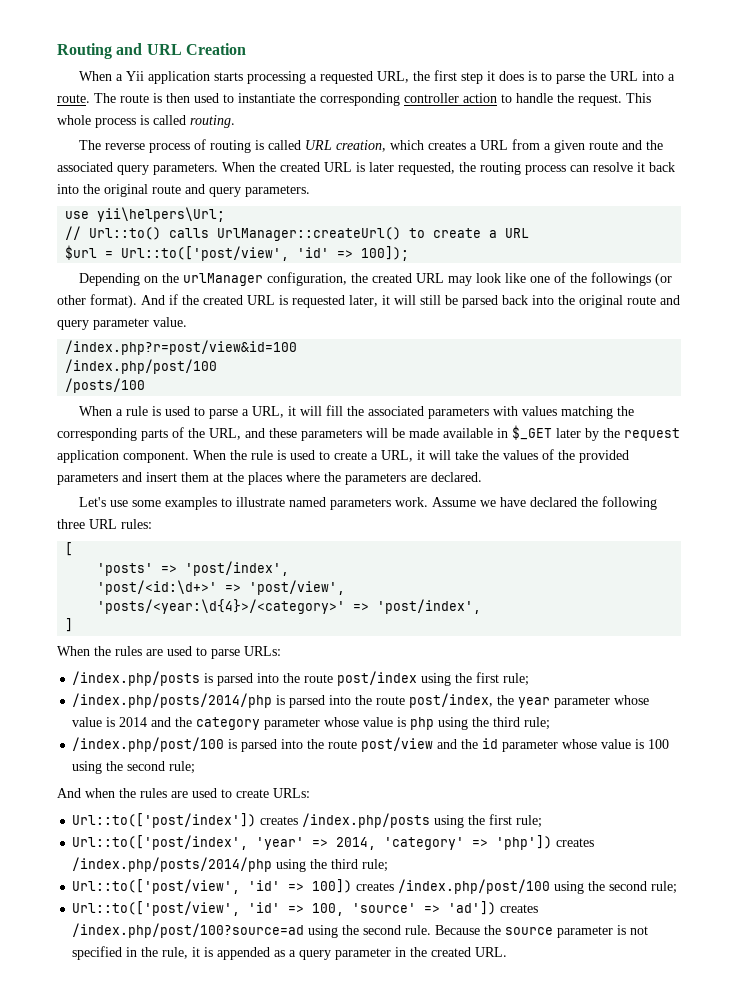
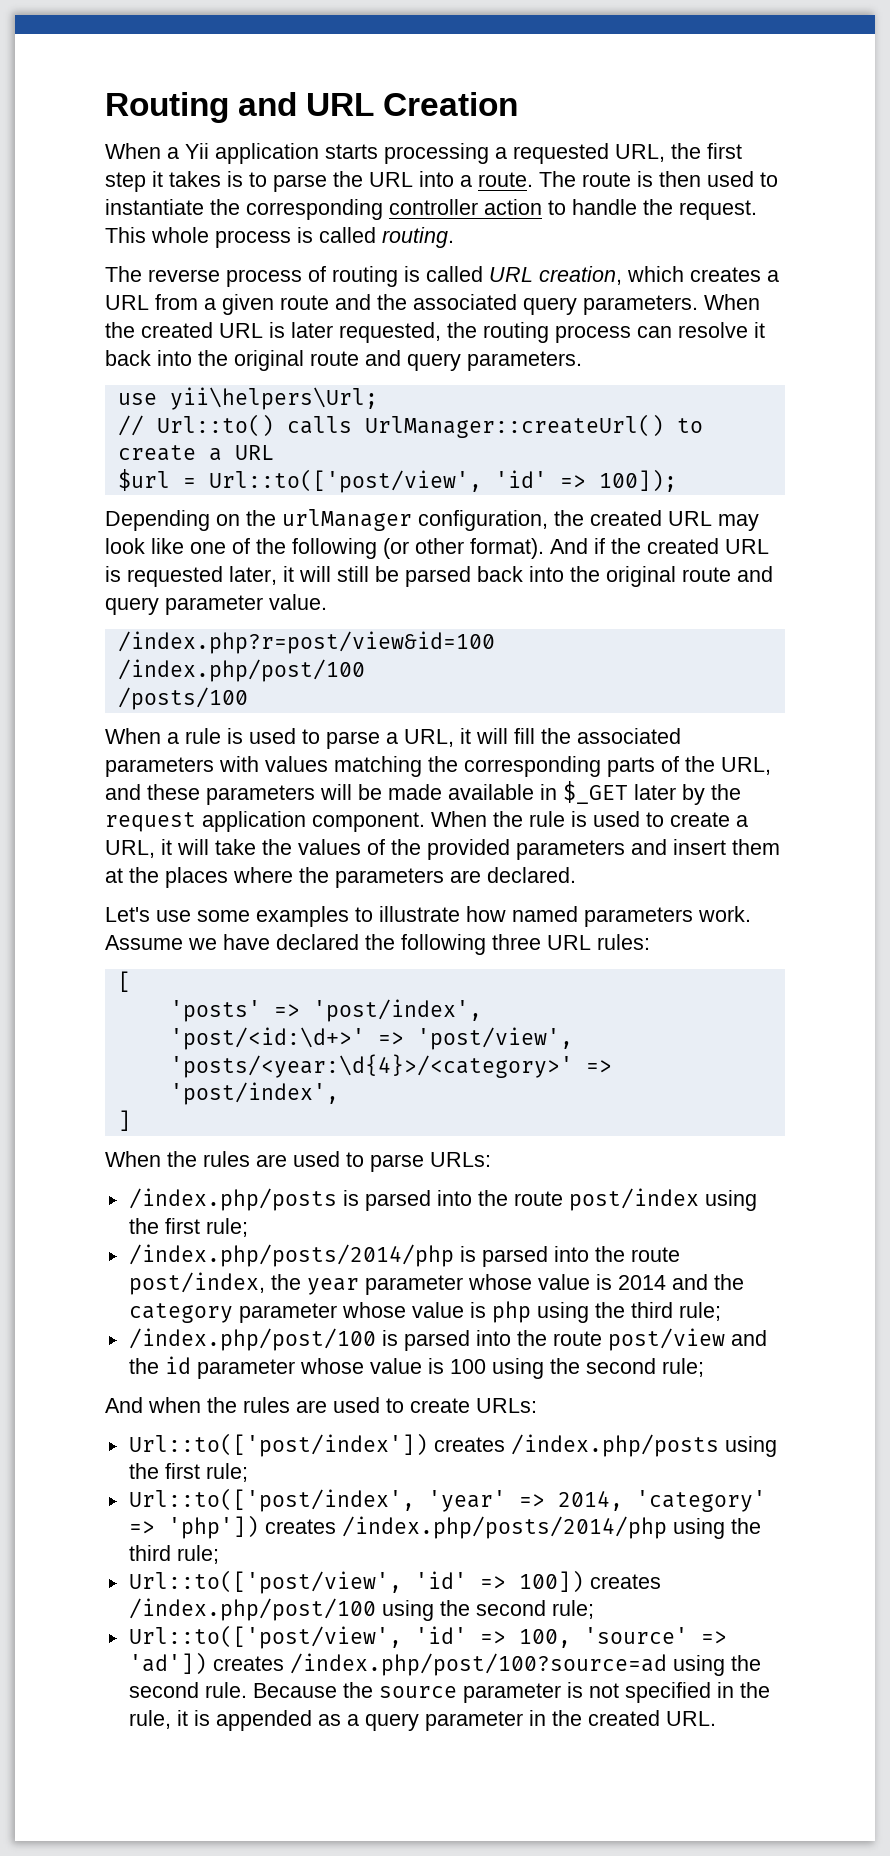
[498,71,524,81] does -> [169,171,221,187] takes
[590,272,651,286] followings -> [292,538,377,559] following
(285, 502) none -> [466,906,506,922] how

